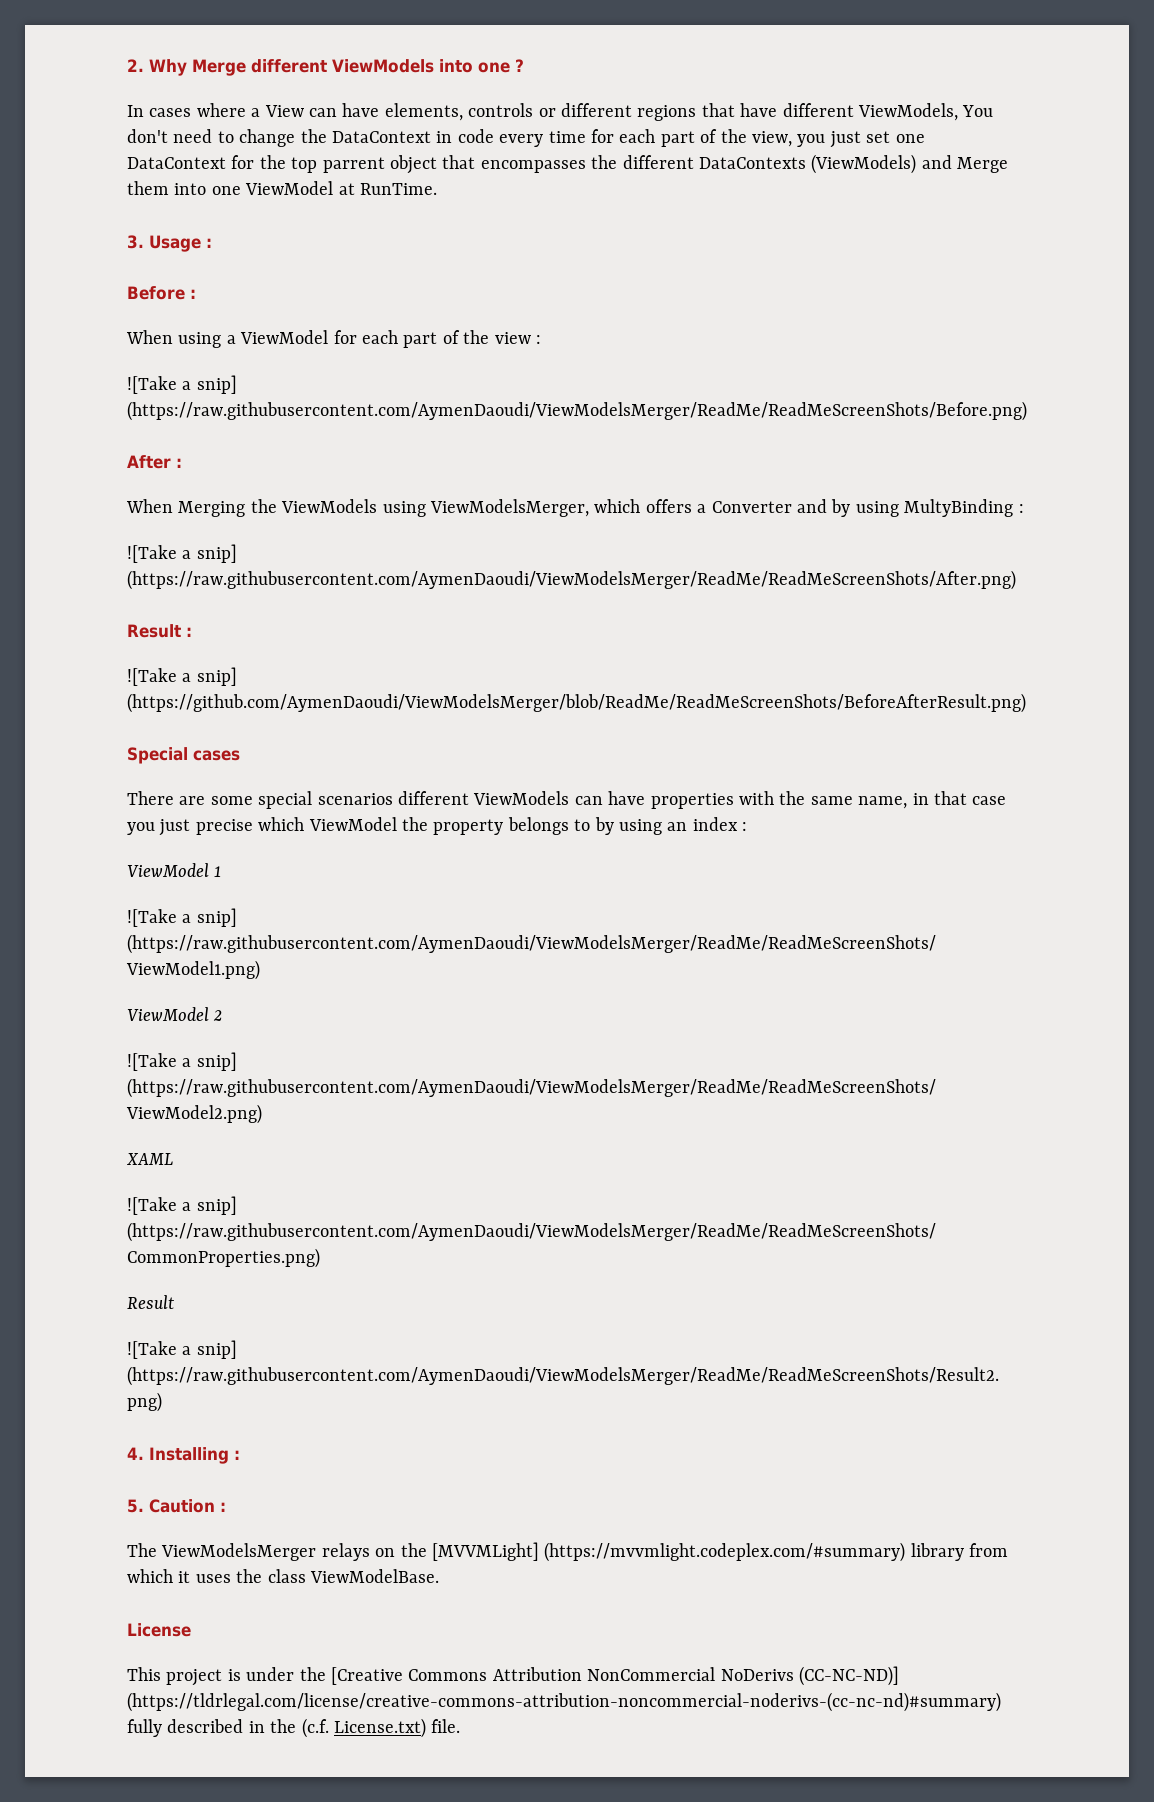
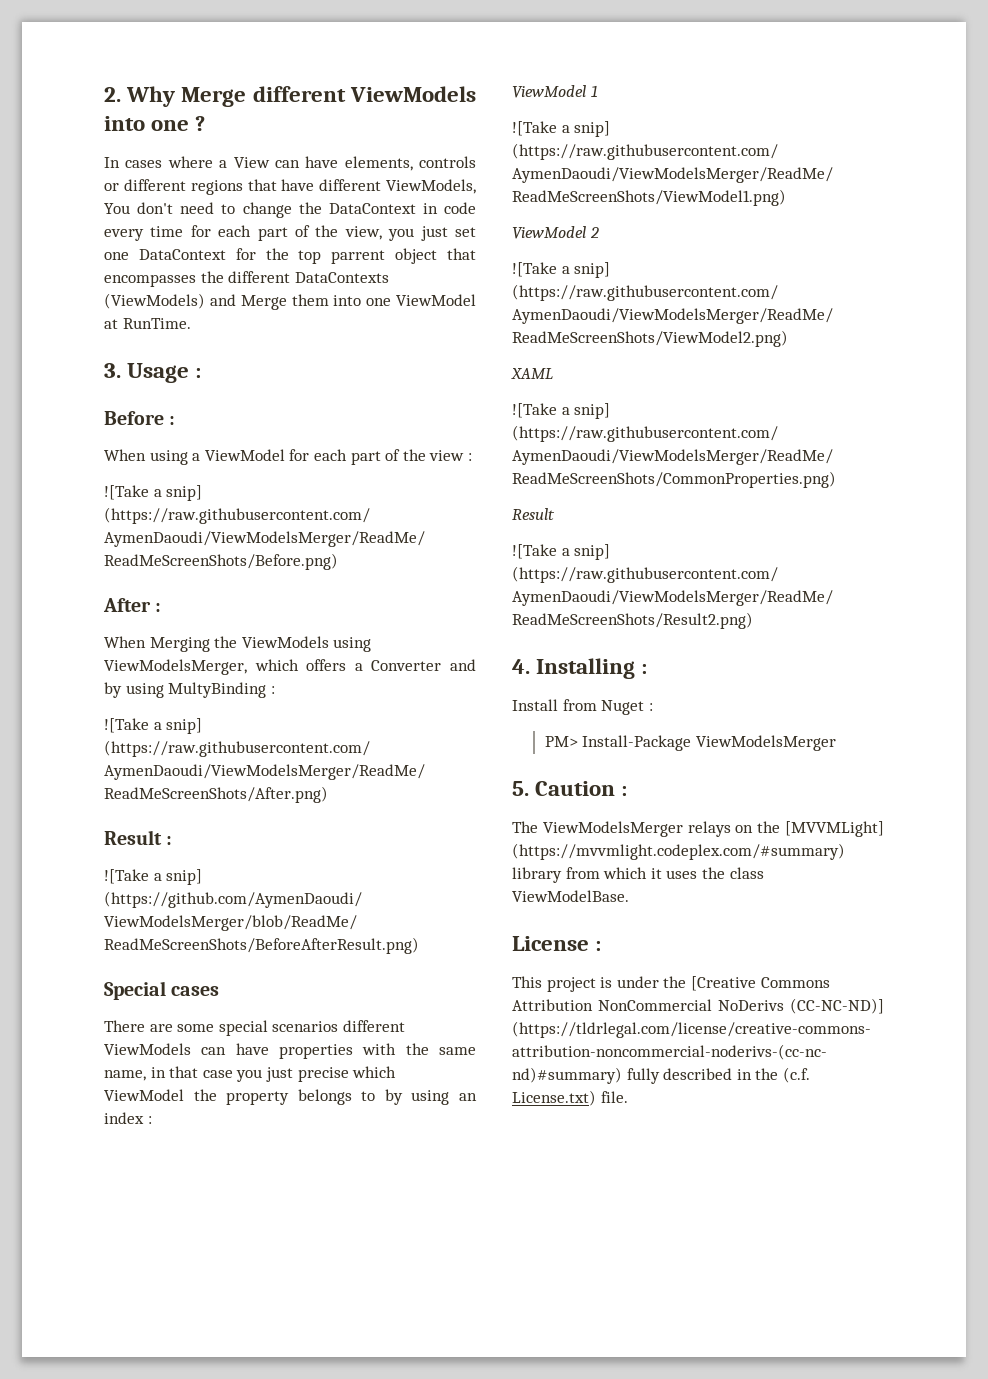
(240, 1455) none -> [512,699,653,715] [544,735,836,751] // Install from Nuget : // PM> Install-Package ViewModelsMerger
(191, 1630) none -> [595,941,602,951] :

